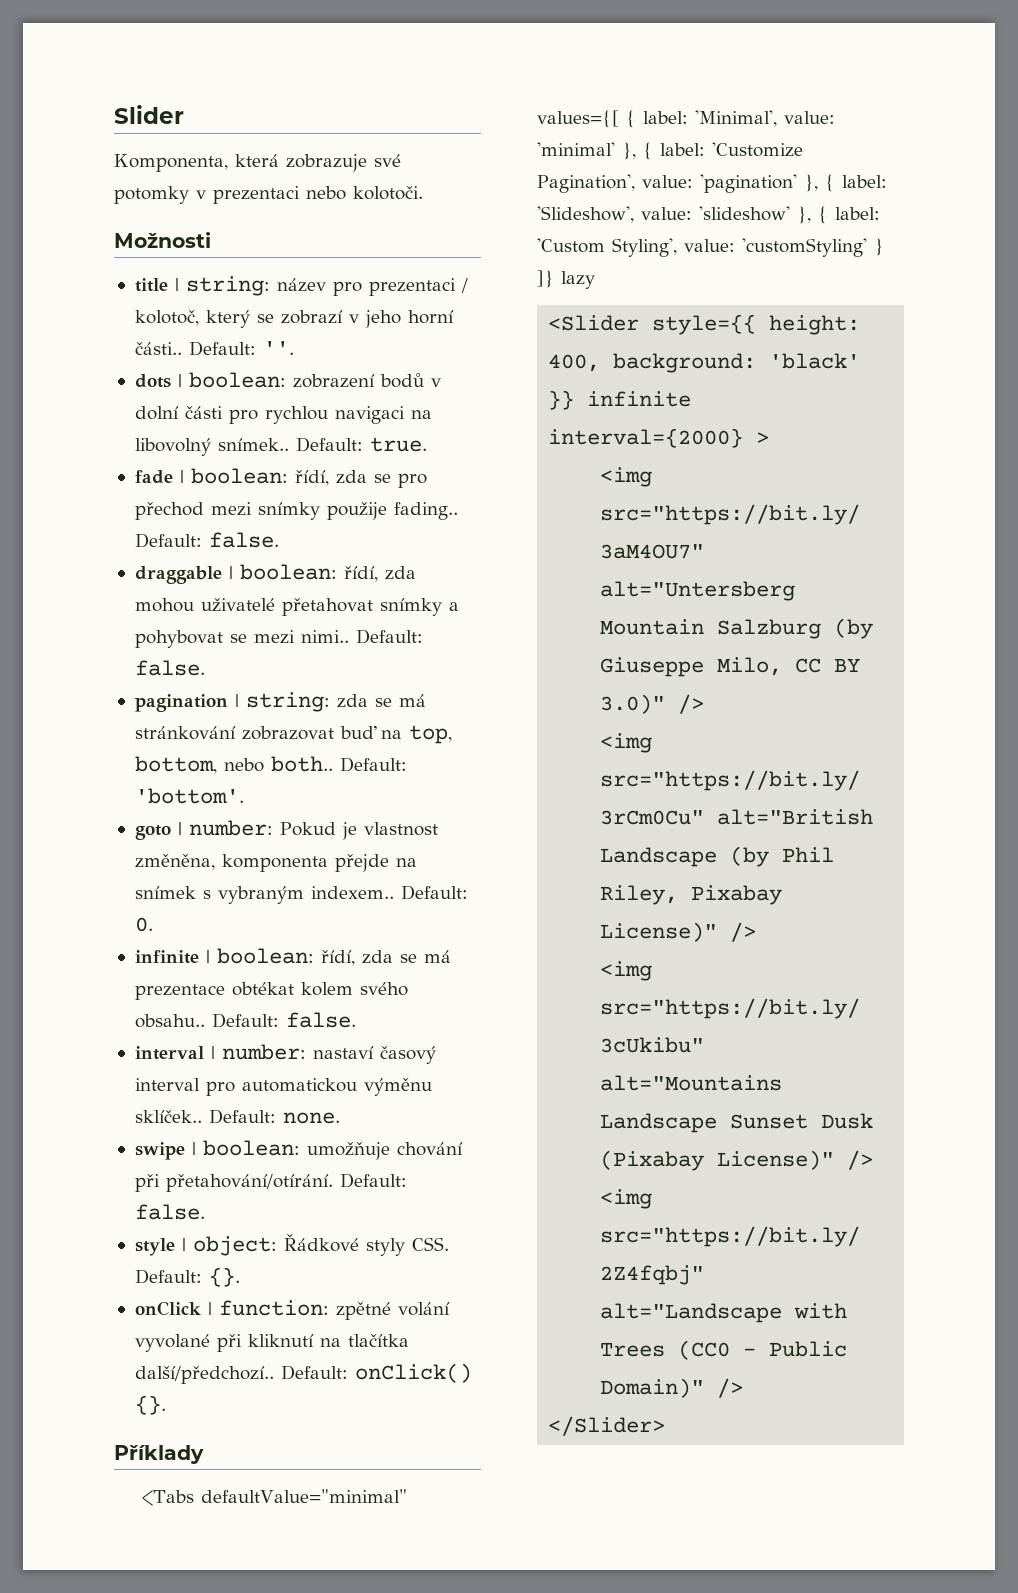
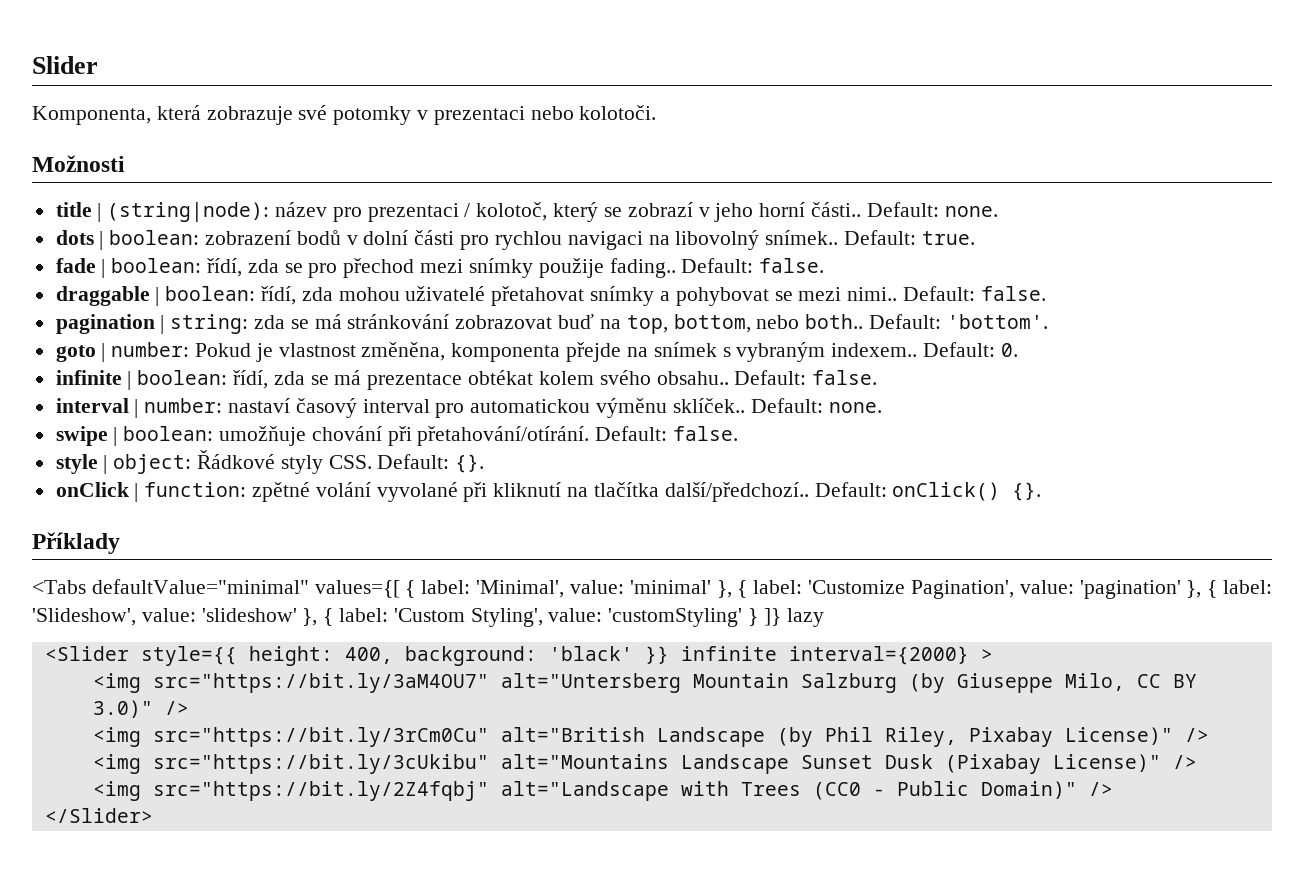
[185,276,270,296] string: -> [107,202,270,222] (string|node):
[262,341,294,355] ''. -> [944,206,998,217] none.

